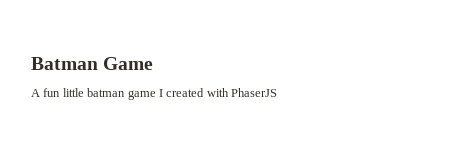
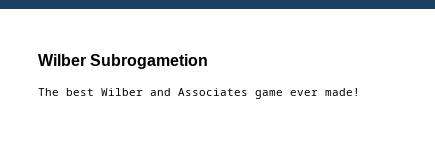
[31,57,154,70] [31,88,277,100] Batman Game // A fun little batman game I created with PhaserJS -> [38,54,209,69] [38,88,360,99] Wilber Subrogametion // The best Wilber and Associates game ever made!

